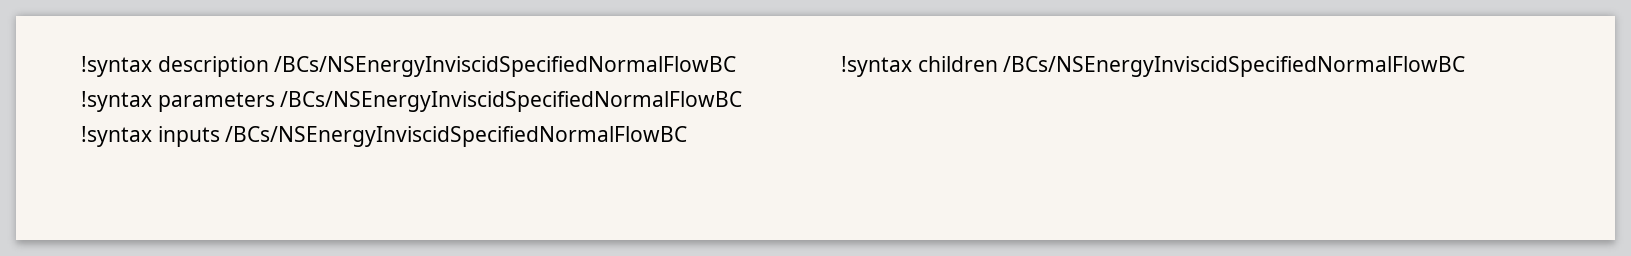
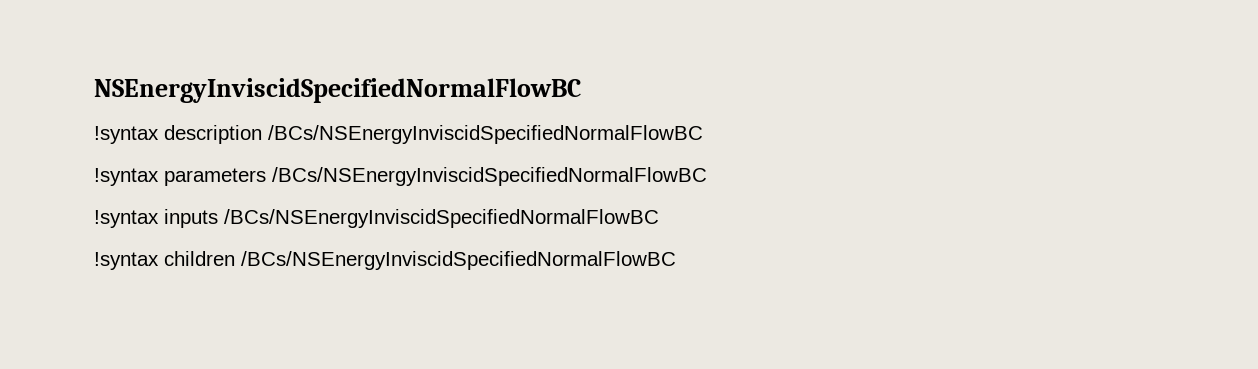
(81, 66) none -> [94,78,581,103] NSEnergyInviscidSpecifiedNormalFlowBC //

